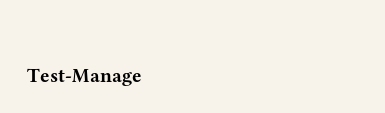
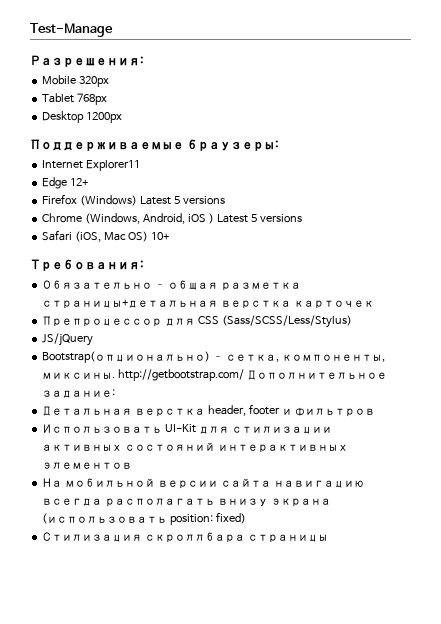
(142, 77) none -> [30,55,144,67] [42,75,110,87] [42,93,108,105] [42,111,123,123] [30,139,280,151] [42,160,141,171] [42,177,89,189] [42,194,225,206] [42,213,302,224] [42,230,169,242] [30,259,144,271] [42,280,302,291] [42,299,375,309] [42,315,353,328] [42,333,94,346] [42,351,386,363] [42,369,388,381] [42,389,116,398] [42,404,375,417] [42,424,333,434] [42,442,349,453] [42,462,133,469] [42,478,364,489] [42,498,332,507] [42,512,247,525] [42,532,329,543] // Разрешения: // Mobile 320px // Tablet 768px // Desktop 1200px // Поддерживаемые браузеры: // Internet Explorer11 // Edge 12+ // Firefox (Windows) Latest 5 versions // Chrome (Windows, Android, iOS ) Latest 5 versions // Safari (iOS, Mac OS) 10+ // Требования: // Обязательно – общая разметка страницы+детальная верстка карточек // Препроцессор для CSS (Sass/SCSS/Less/Stylus) // JS/jQuery // Bootstrap(опционально) – сетка, компоненты, миксины. http://getbootstrap.com/ Дополнительное задание: // Детальная верстка header, footer и фильтров // Использовать UI-Kit для стилизации активных состояний интерактивных элементов // На мобильной версии сайта навигацию всегда располагать внизу экрана (использовать position: fixed) // Стилизация скроллбара страницы

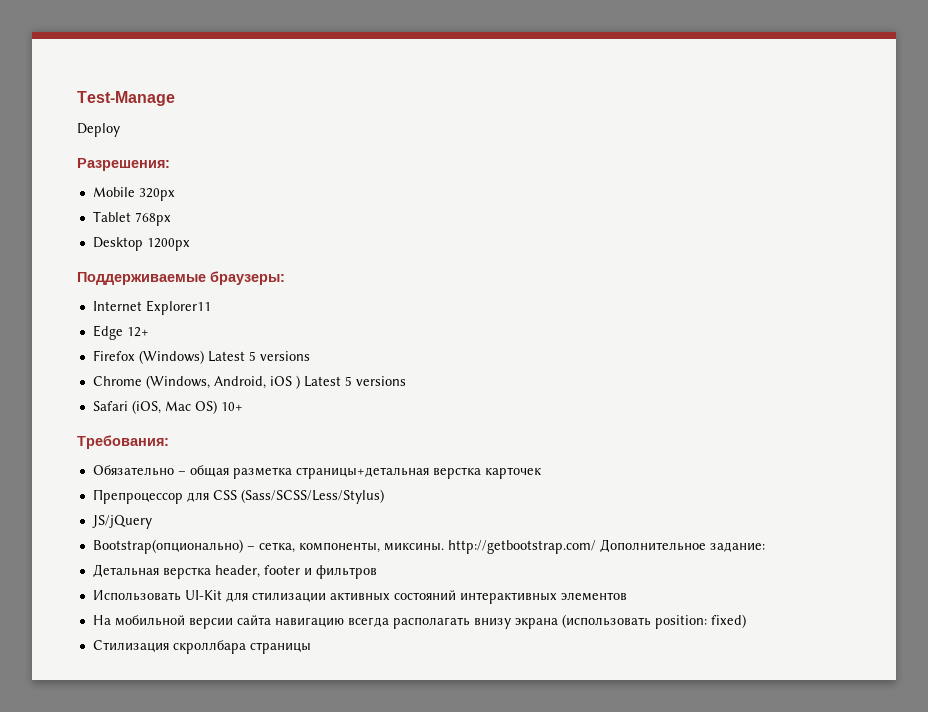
(113, 30) none -> [77,123,120,137] // Deploy

